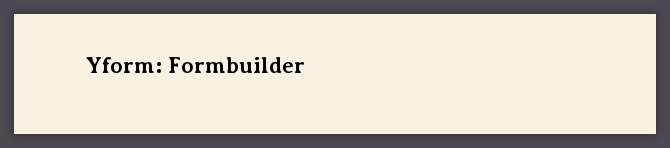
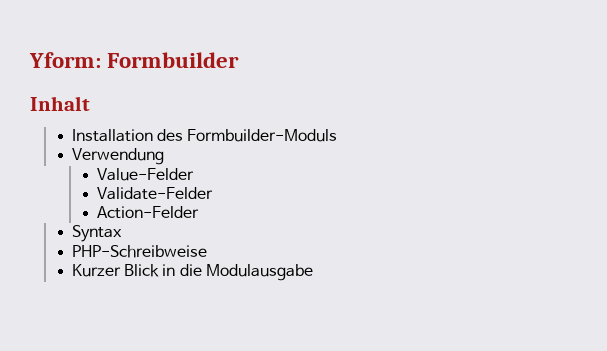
(306, 65) none -> [30,96,90,111] [71,129,338,142] [71,148,164,165] [96,168,194,181] [96,187,213,200] [96,206,199,219] [71,225,122,242] [71,245,207,258] [71,264,313,281] // Inhalt // Installation des Formbuilder-Moduls // Verwendung // Value-Felder // Validate-Felder // Action-Felder // Syntax // PHP-Schreibweise // Kurzer Blick in die Modulausgabe

